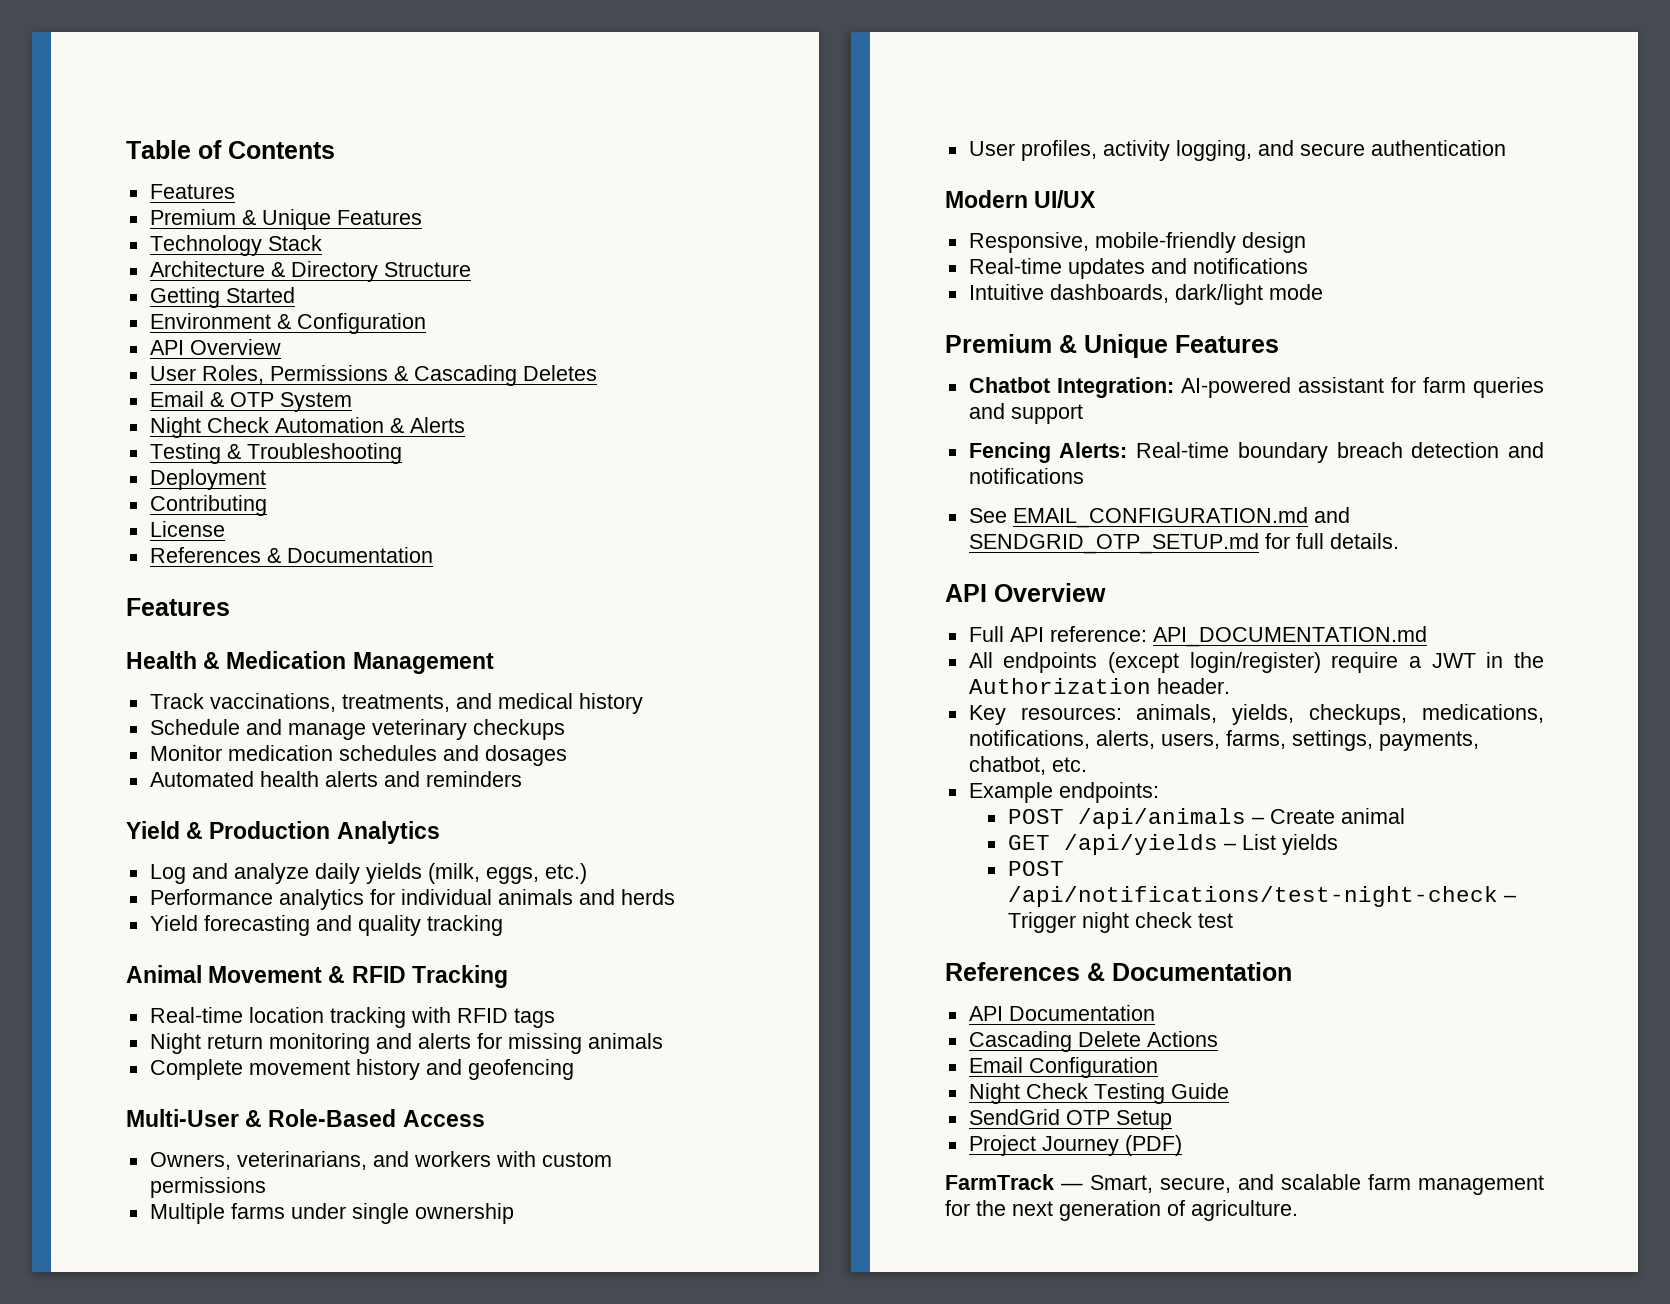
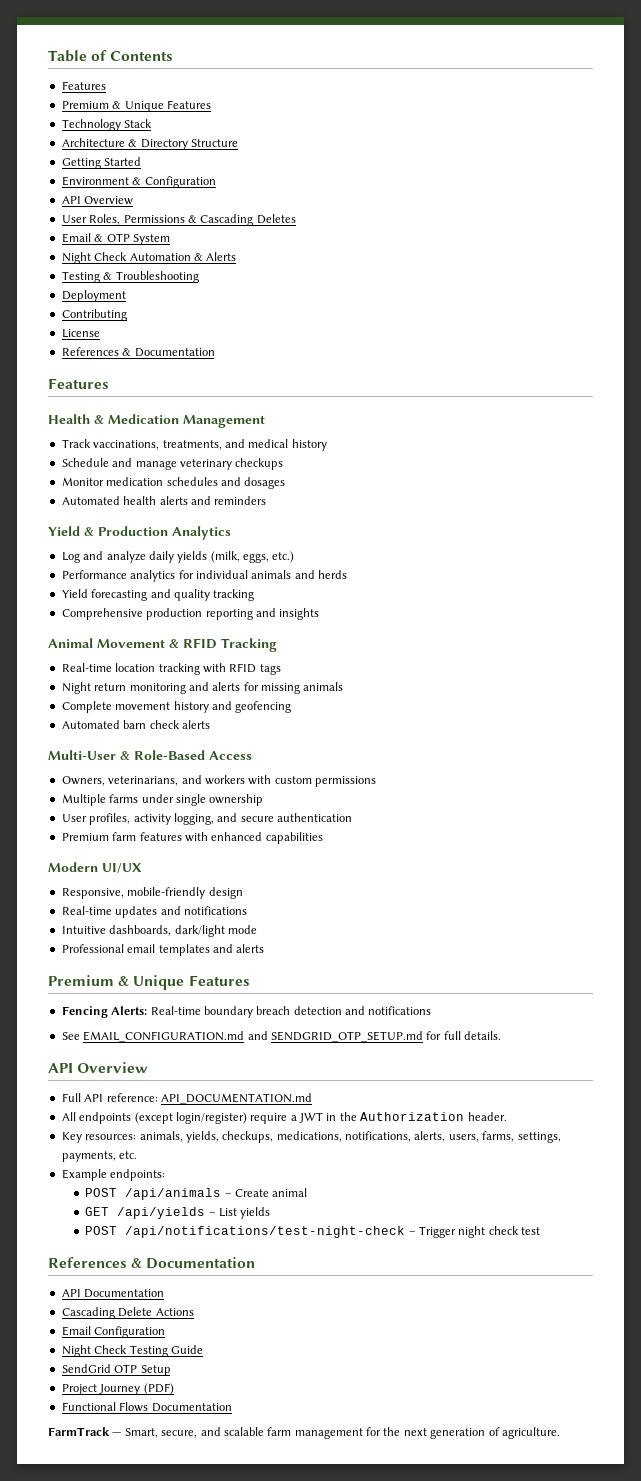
(503, 925) none -> [61,608,320,620] // Comprehensive production reporting and insights
(574, 1069) none -> [61,720,210,729] // Automated barn check alerts
(1506, 148) none -> [61,832,323,844] // Premium farm features with enhanced capabilities
[945,334,1279,358] [968,377,1544,398] [968,403,1083,424] // Premium & Unique Features // Chatbot Integration: AI-powered assistant for farm queries and support -> [61,944,265,956] [48,975,250,990] // Professional email templates and alerts // Premium & Unique Features
[968,756,1046,775] chatbot, -> (116, 1156) none
(1182, 1145) none -> [61,1402,232,1412] // Functional Flows Documentation

